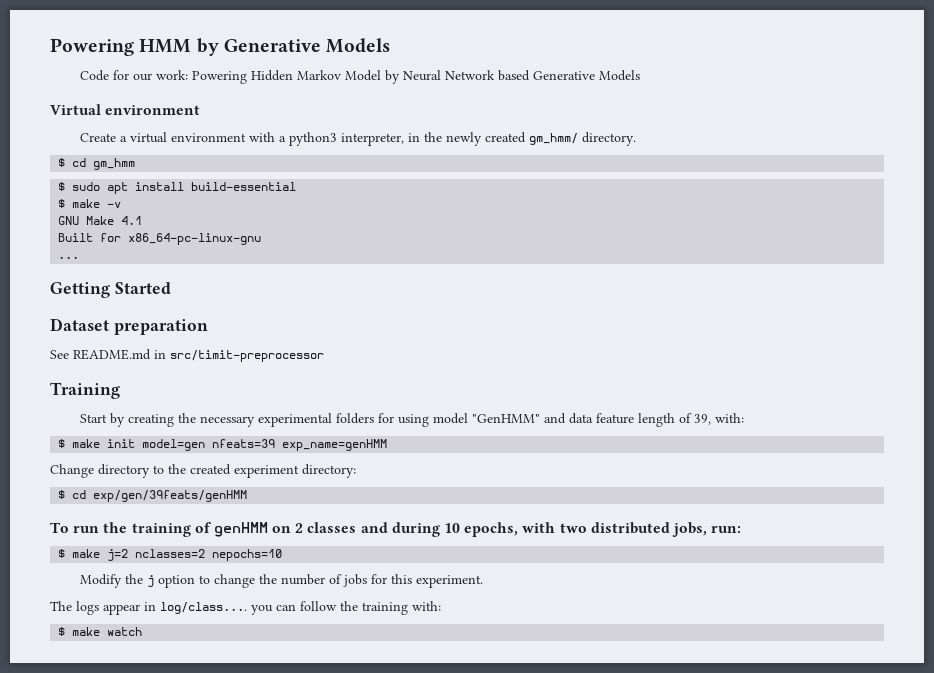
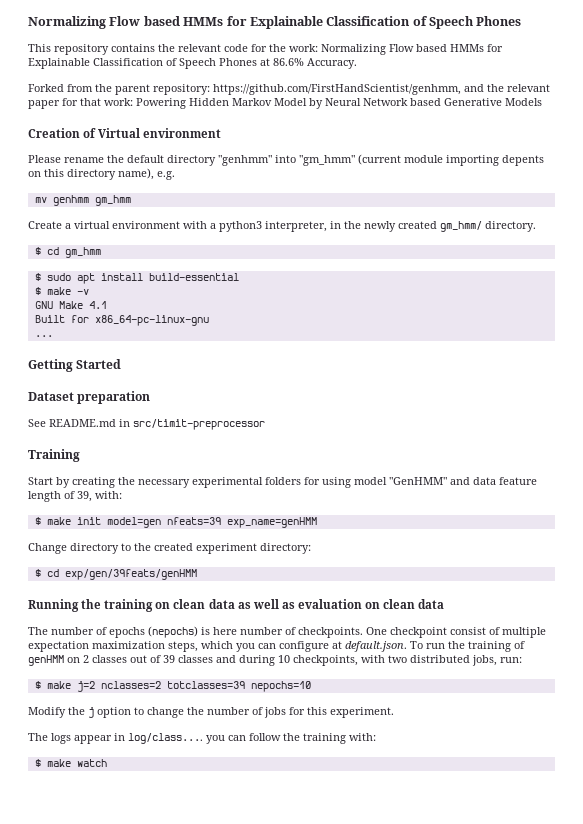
[50,38,391,56] [80,70,153,81] Powering HMM by Generative Models // Code for our -> [28,16,522,29] [28,44,503,55] [28,58,357,69] [28,84,550,95] [28,98,101,109] Normalizing Flow based HMMs for Explainable Classification of Speech Phones // This repository contains the relevant code for the work: Normalizing Flow based HMMs for Explainable Classification of Speech Phones at 86.6% Accuracy. // Forked from the parent repository: https://github.com/FirstHandScientist/genhmm, and the relevant paper for that
(641, 75) none -> [28,128,97,138] Creation of
(201, 110) none -> [28,154,544,166] [28,168,175,180] [34,195,131,206] // Please rename the default directory "genhmm" into "gm_hmm" (current module importing depents on this directory name), e.g. // mv genhmm gm_hmm
(248, 496) none -> [28,599,445,612] [28,626,546,638] [28,641,407,652] Running the training on clean data as well as evaluation on clean data // The number of epochs (nepochs) is here number of checkpoints. One checkpoint consist of multiple expectation maximization steps, which you can configure at default.json.
(357, 527) none -> [130,655,213,663] out of 39 classes
[464,522,519,537] epochs, -> [293,655,358,666] checkpoints,
(206, 553) none -> [166,681,245,689] totclasses=39

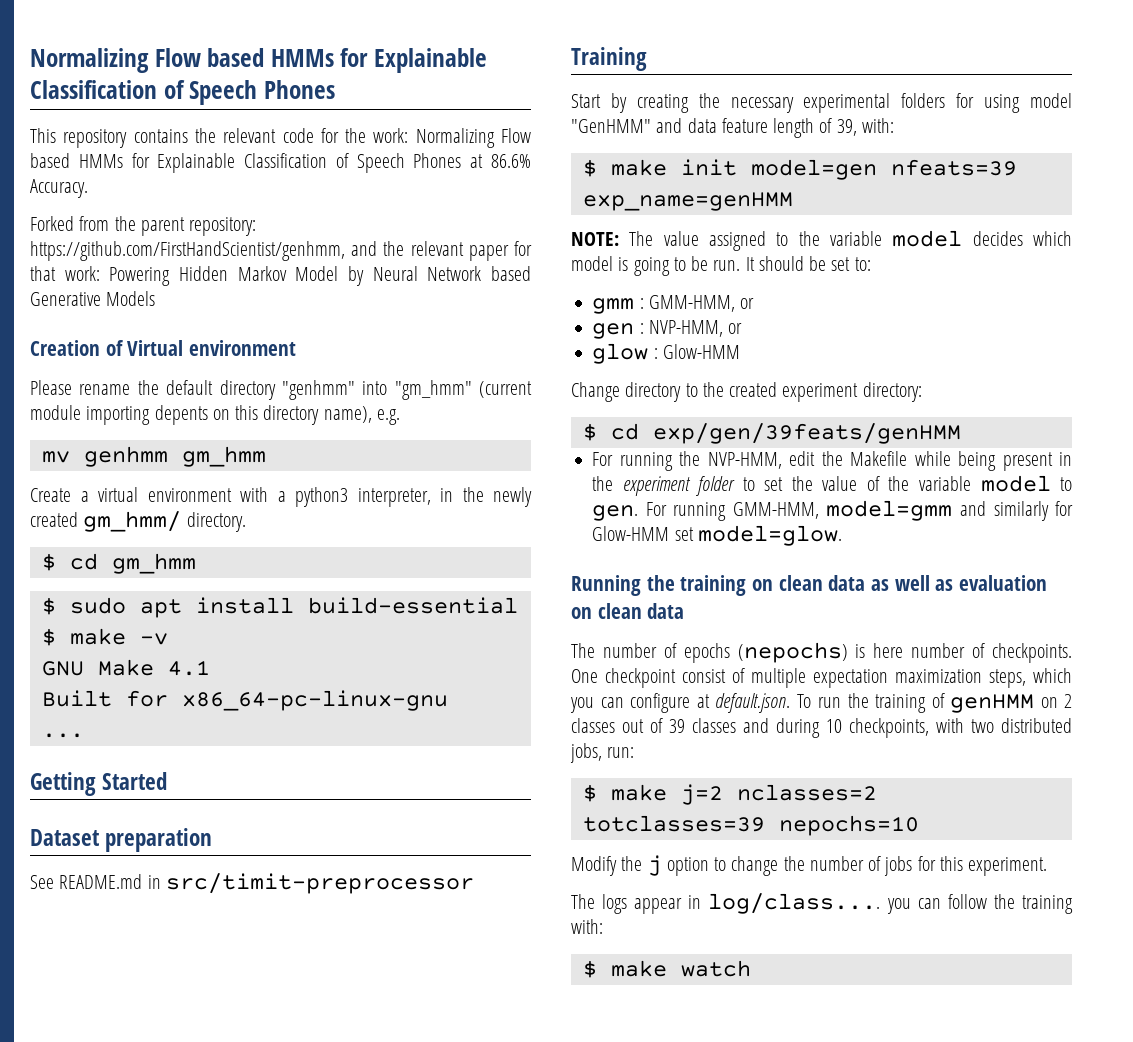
(317, 522) none -> [571,230,1072,251] [571,256,871,276] [592,295,755,314] [592,320,743,339] [592,343,740,364] // NOTE: The value assigned to the variable model decides which model is going to be run. It should be set to: // gmm : GMM-HMM, or // gen : NVP-HMM, or // glow : Glow-HMM
(197, 574) none -> [592,451,1072,471] [592,475,1072,496] [592,500,1073,521] [592,525,842,546] // For running the NVP-HMM, edit the Makefile while being present in the experiment folder to set the value of the variable model to gen. For running GMM-HMM, model=gmm and similarly for Glow-HMM set model=glow.

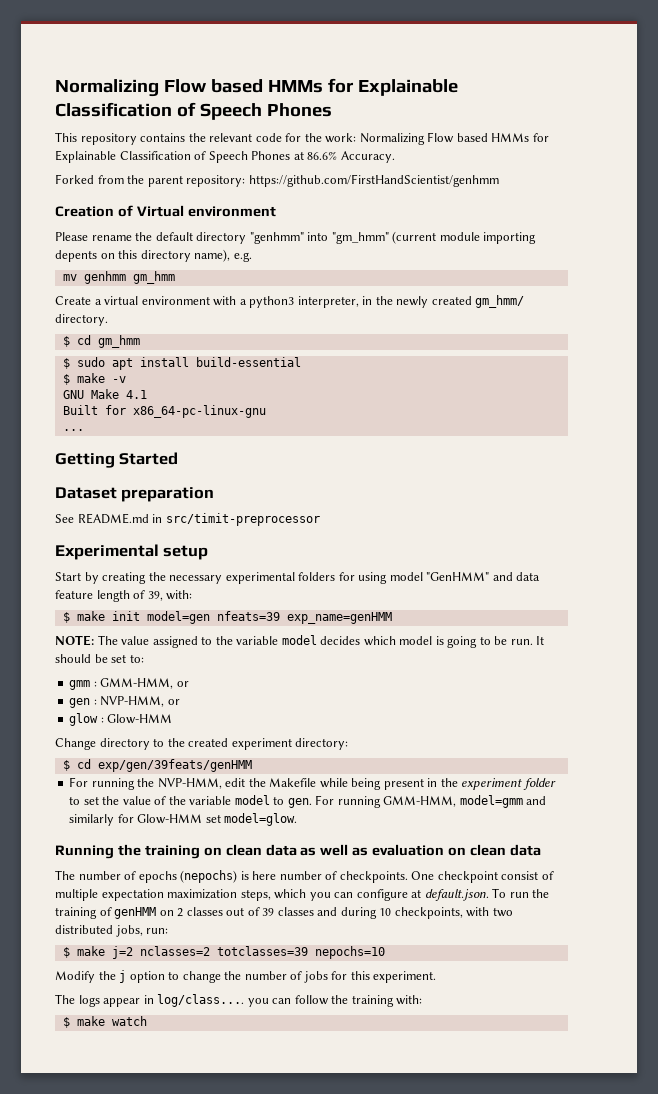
[30,241,532,261] [30,266,531,286] [30,291,156,306] https://github.com/FirstHandScientist/genhmm, and the relevant paper for that work: Powering Hidden Markov Model by Neural Network based Generative Models -> [248,174,499,187] https://github.com/FirstHandScientist/genhmm
[571,47,647,71] Training -> [55,544,209,560] Experimental setup

